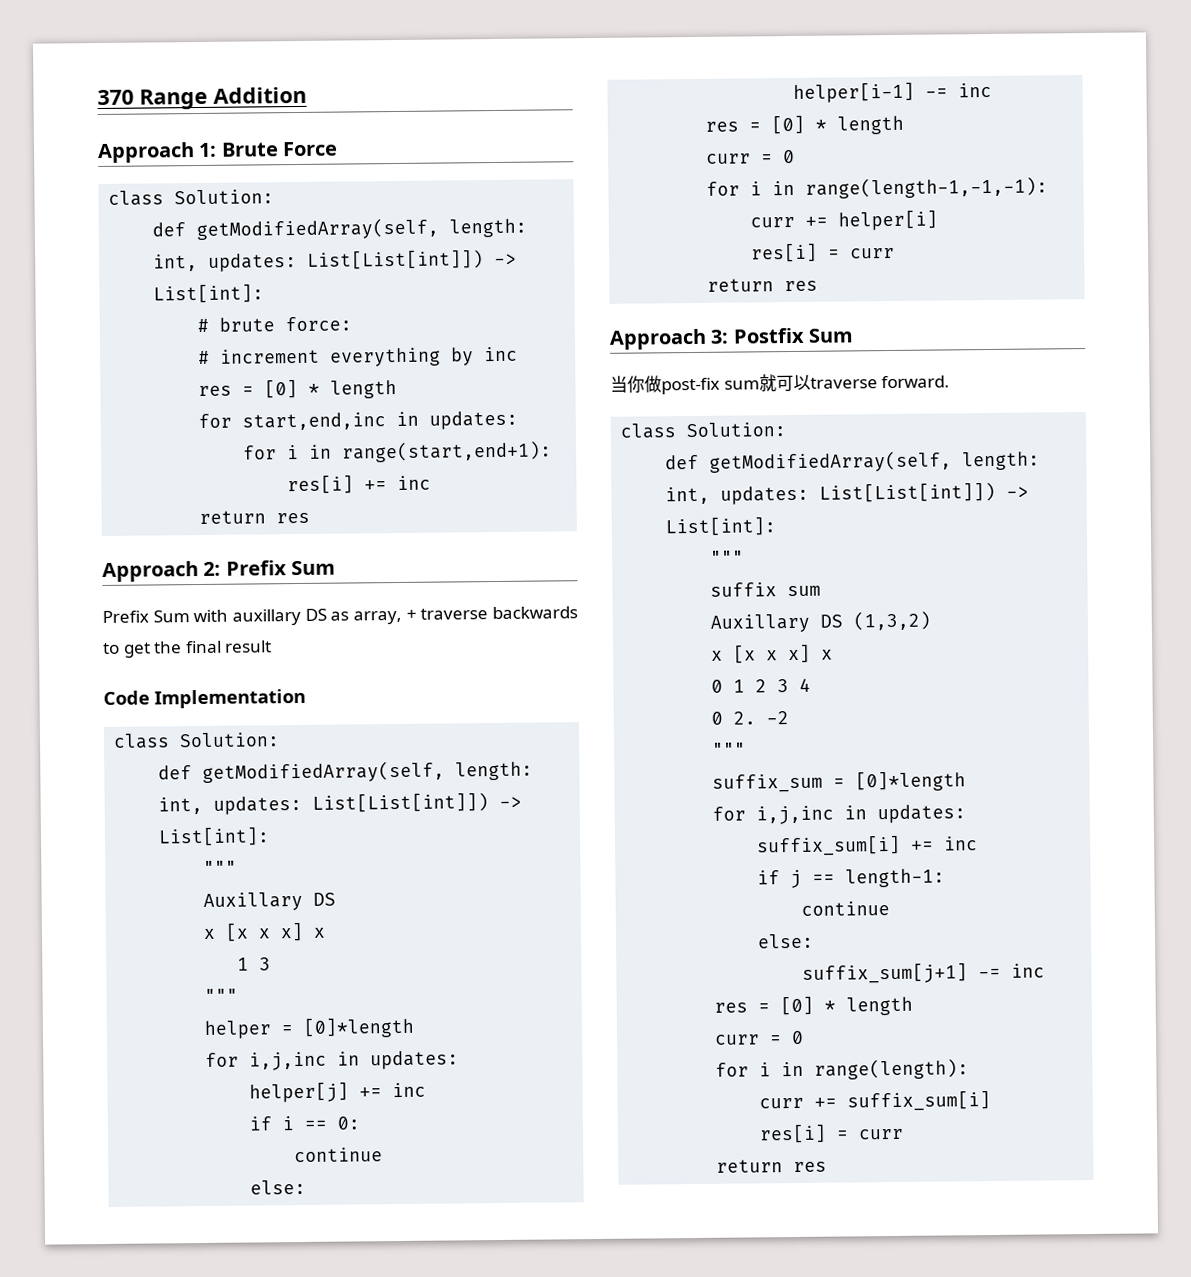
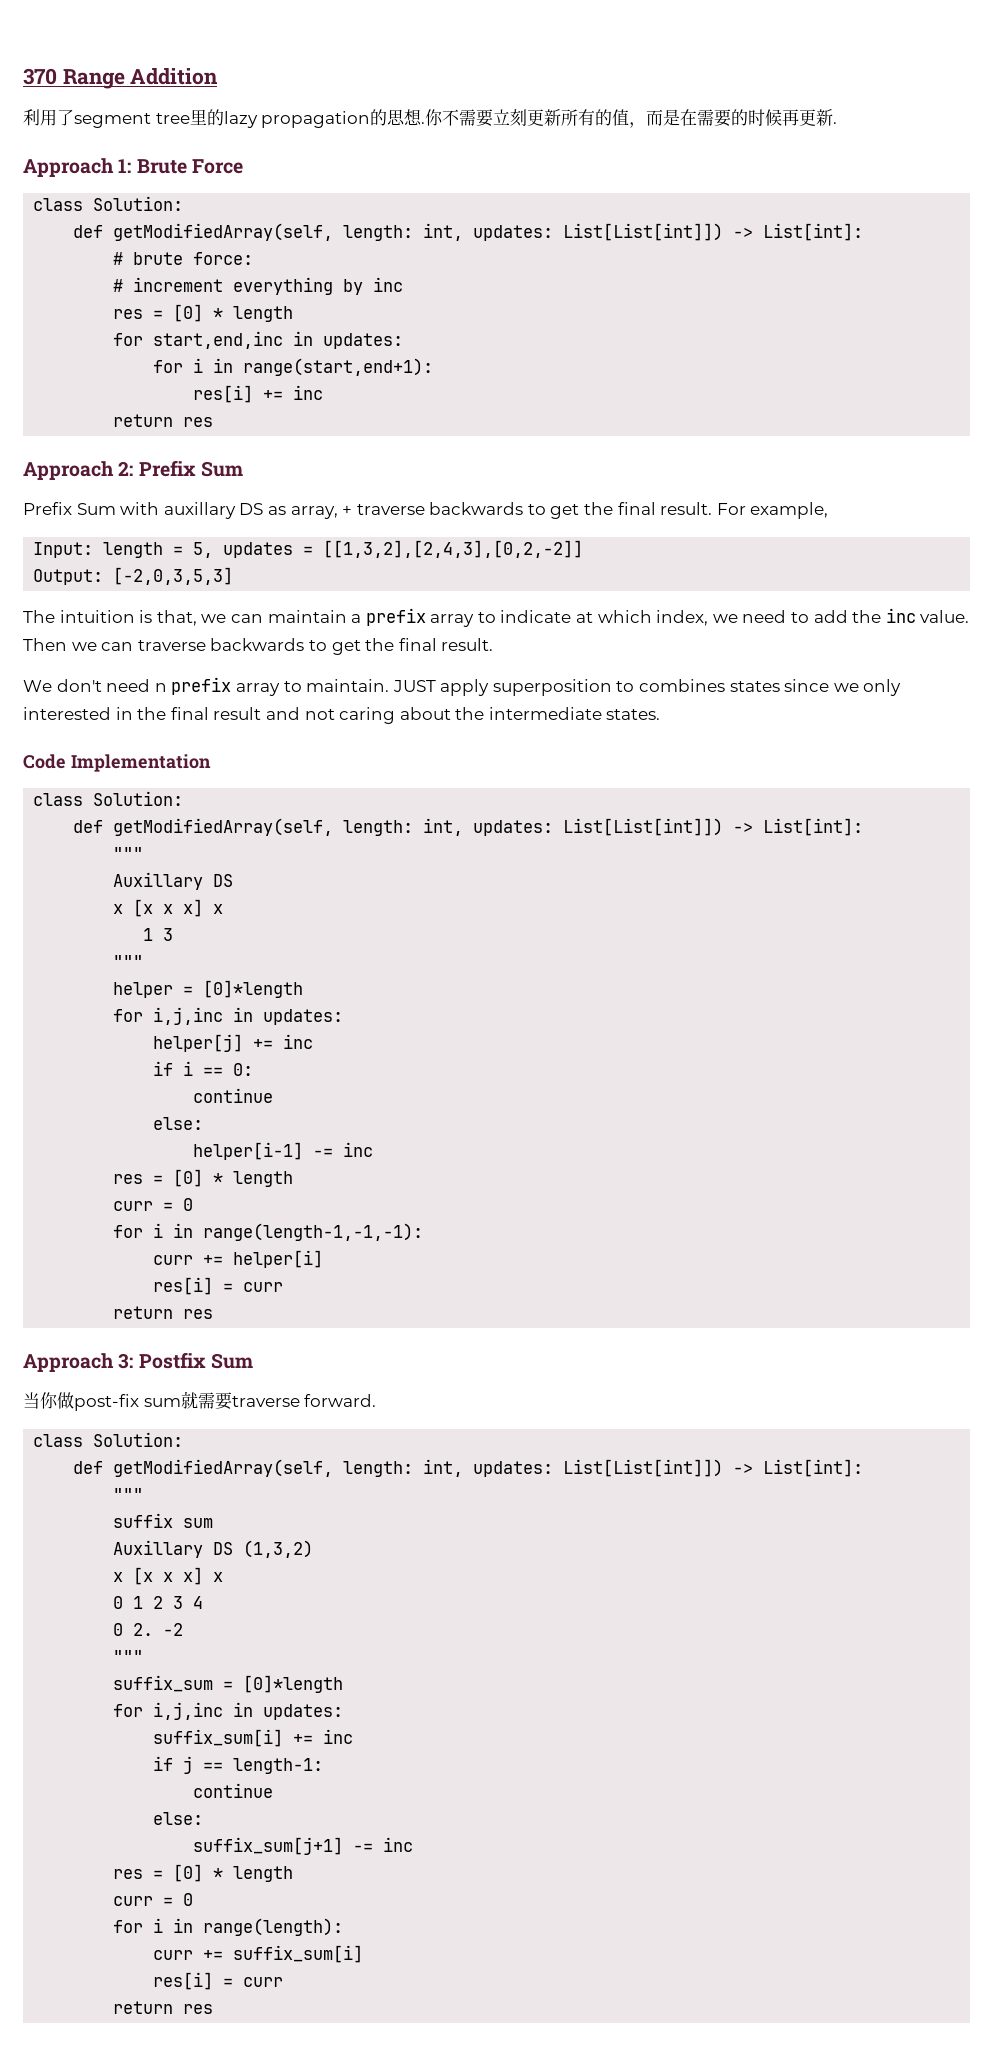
(307, 95) none -> [23,109,838,128] // 利用了segment tree里的lazy propagation的思想.你不需要立刻更新所有的值，而是在需要的时候再更新.
[225,640,273,653] result -> [660,502,829,519] [33,540,584,558] [33,567,234,585] [23,608,970,627] [23,638,494,655] [23,677,902,696] [23,707,661,724] result. For example, // Input: length = 5, updates = [[1,3,2],[2,4,3],[0,2,-2]] // Output: [-2,0,3,5,3] // The intuition is that, we can maintain a prefix array to indicate at which index, we need to add the inc value. Then we can traverse backwards to get the final result. // We don't need n prefix array to maintain. JUST apply superposition to combines states since we only interested in the final result and not caring about the intermediate states.
[775,374,811,392] 可以 -> [197,1392,232,1410] 需要

